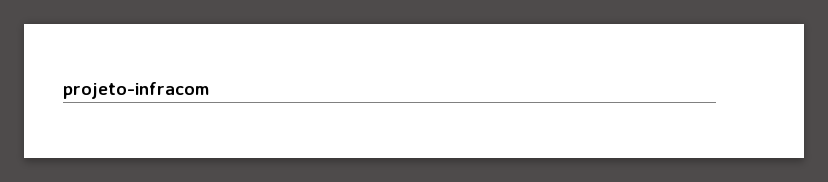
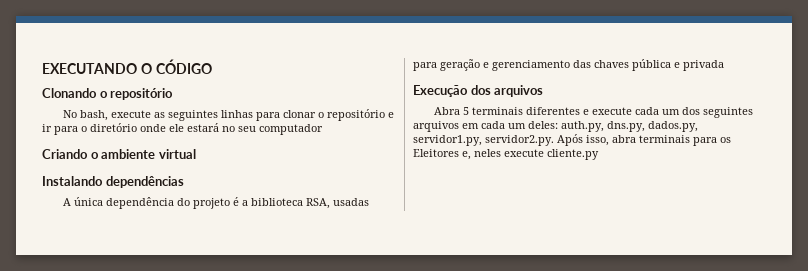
[63,82,209,99] projeto-infracom -> [42,59,212,74] [42,88,174,100] [63,109,395,121] [42,123,323,135] [42,149,196,159] [42,176,184,188] [63,197,370,209] [413,59,724,71] [413,85,544,97] [434,107,754,118] [413,121,698,132] [413,134,731,146] [413,149,599,160] EXECUTANDO O CÓDIGO // Clonando o repositório // No bash, execute as seguintes linhas para clonar o repositório e ir para o diretório onde ele estará no seu computador // Criando o ambiente virtual // Instalando dependências // A única dependência do projeto é a biblioteca RSA, usadas para geração e gerenciamento das chaves pública e privada // Execução dos arquivos // Abra 5 terminais diferentes e execute cada um dos seguintes arquivos em cada um deles: auth.py, dns.py, dados.py, servidor1.py, servidor2.py. Após isso, abra terminais para os Eleitores e, neles execute cliente.py

